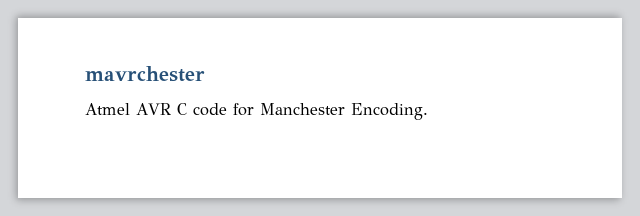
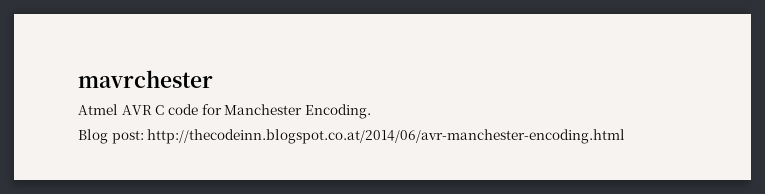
(428, 111) none -> [78,129,626,144] // Blog post: http://thecodeinn.blogspot.co.at/2014/06/avr-manchester-encoding.html

